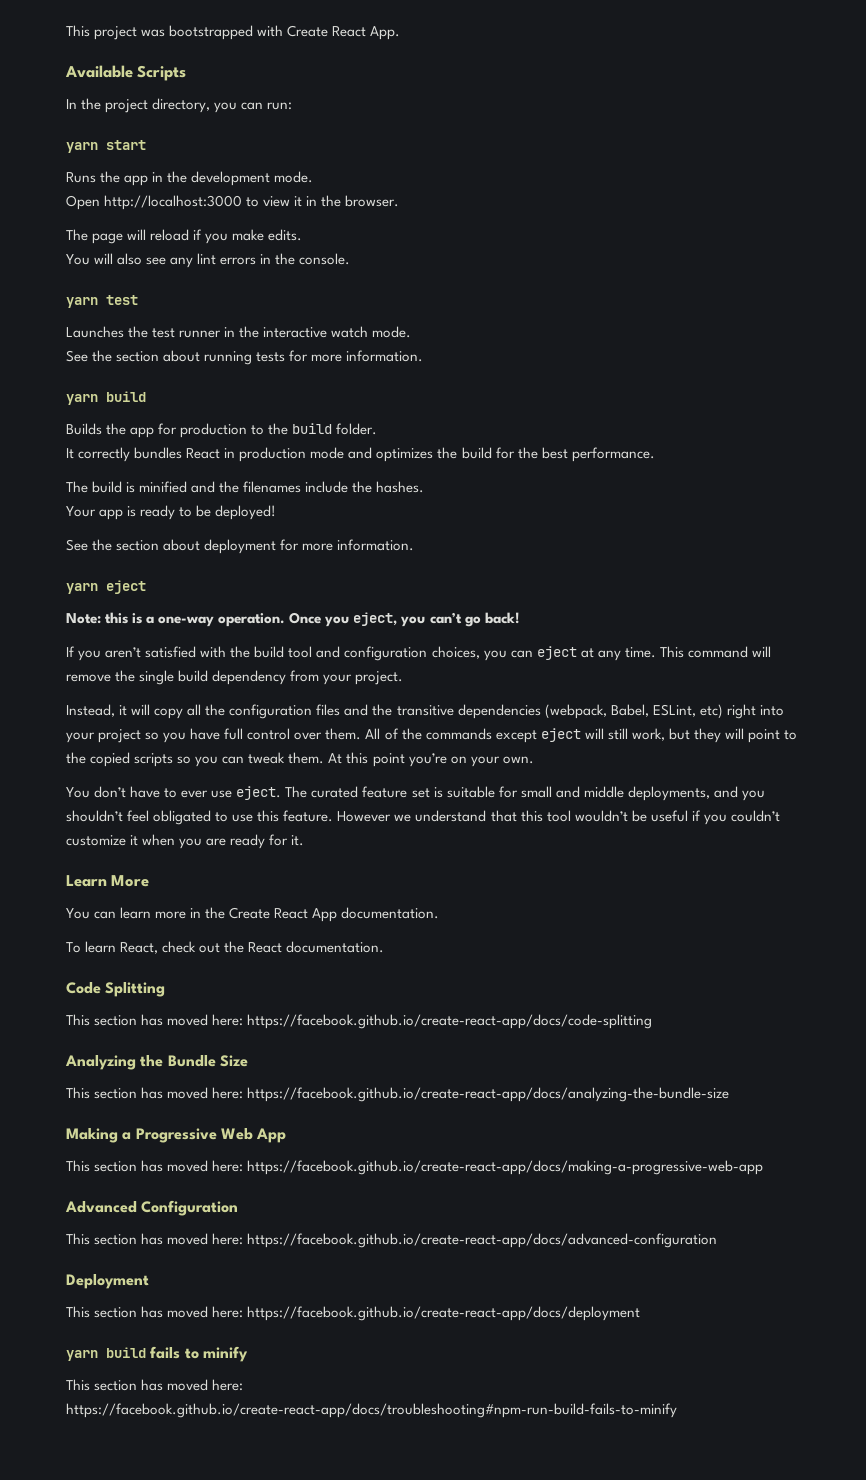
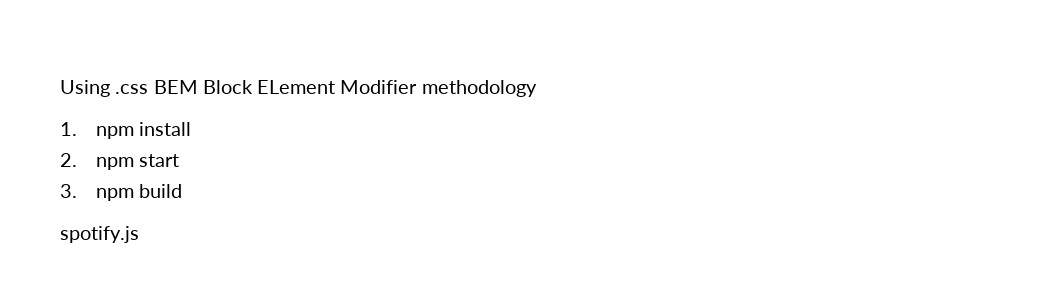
[66,25,401,40] [65,65,187,81] [66,98,293,113] [66,140,146,153] [66,171,314,186] [66,195,400,210] [66,229,303,244] [66,253,351,268] [66,295,138,308] [66,326,412,338] [66,350,424,365] [66,391,146,405] [66,423,378,438] [66,447,655,462] [66,481,425,493] [66,505,277,520] [66,539,415,554] [66,580,146,594] [66,612,520,627] [66,646,771,661] [66,670,404,685] [66,704,784,719] [66,728,798,743] [66,752,534,767] [66,786,765,801] [66,810,780,825] [66,834,305,849] [66,875,150,887] [66,907,440,922] [66,941,385,954] [66,982,166,997] [66,1014,653,1029] [65,1055,248,1070] [66,1087,730,1102] [66,1128,287,1143] [66,1160,764,1175] [65,1200,239,1216] [66,1233,718,1248] [66,1274,149,1289] [66,1306,641,1321] [66,1346,248,1362] [66,1379,244,1391] [66,1403,677,1418] This project was bootstrapped with Create React App. // Available Scripts // In the project directory, you can run: // yarn start // Runs the app in the development mode. // Open http://localhost:3000 to view it in the browser. // The page will reload if you make edits. // You will also see any lint errors in the console. // yarn test // Launches the test runner in the interactive watch mode. // See the section about running tests for more information. // yarn build // Builds the app for production to the build folder. // It correctly bundles React in production mode and optimizes the build for the best performance. // The build is minified and the filenames include the hashes. // Your app is ready to be deployed! // See the section about deployment for more information. // yarn eject // Note: this is a one-way operation. Once you eject, you can’t go back! // If you aren’t satisfied with the build tool and configuration choices, you can eject at any time. This command will remove the single build dependency from your project. // Instead, it will copy all the configuration files and the transitive dependencies (webpack, Babel, ESLint, etc) right into your project so you have full control over them. All of the commands except eject will still work, but they will point to the copied scripts so you can tweak them. At this point you’re on your own. // You don’t have to ever use eject. The curated feature set is suitable for small and middle deployments, and you shouldn’t feel obligated to use this feature. However we understand that this tool wouldn’t be useful if you couldn’t customize it when you are ready for it. // Learn More // You can learn more in the Create React App documentation. // To learn React, check out the React documentation. // Code Splitting // This section has moved here: https://facebook.github.io/create-react-app/docs/code-splitting // Analyzing the Bundle Size // This section has moved here: https://facebook.github.io/create-react-app/docs/analyzing-the-bundle-size // Making a Progressive Web App // This section has moved here: https://facebook.github.io/create-react-app/docs/making-a-progressive-web-app // Advanced Configuration // This section has moved here: https://facebook.github.io/create-react-app/docs/advanced-configuration // Deployment // This section has moved here: https://facebook.github.io/create-react-app/docs/deployment // yarn build fails to minify // This section has moved here: https://facebook.github.io/create-react-app/docs/troubleshooting#npm-run-build-fails-to-minify -> [60,80,537,97] [60,122,191,139] [60,153,179,170] [60,184,182,201] [60,226,139,243] Using .css BEM Block ELement Modifier methodology // 1. npm install // 2. npm start // 3. npm build // spotify.js

